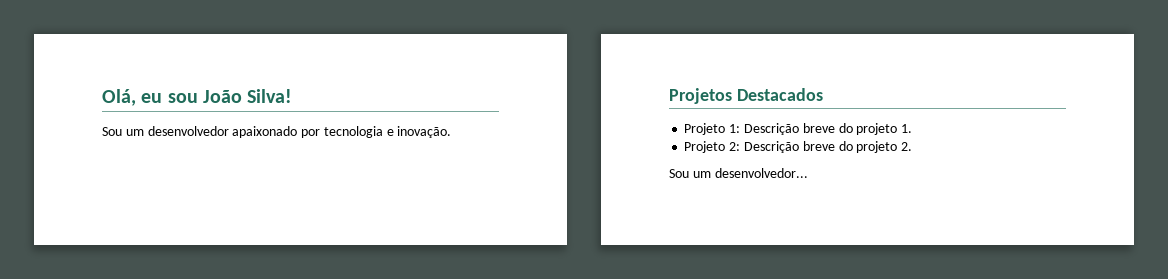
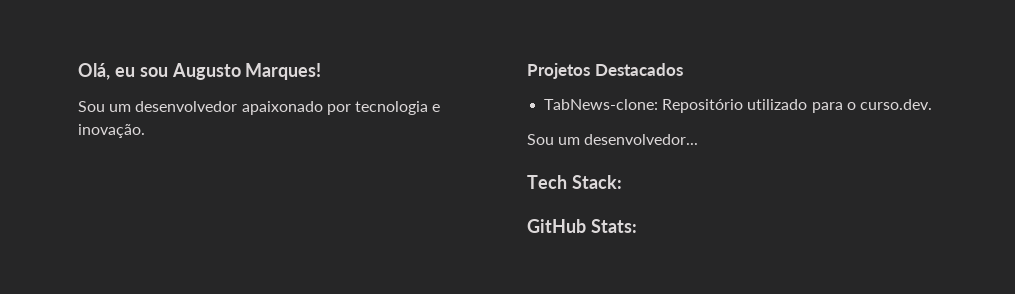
[202,89,293,103] João Silva! -> [171,63,322,80] Augusto Marques!
[684,123,913,135] [684,141,913,153] Projeto 1: Descrição breve do projeto 1. // Projeto 2: Descrição breve do projeto 2. -> [544,99,932,113] TabNews-clone: Repositório utilizado para o curso.dev.
(808, 173) none -> [527,175,622,189] [527,219,637,233] // Tech Stack: // GitHub Stats:

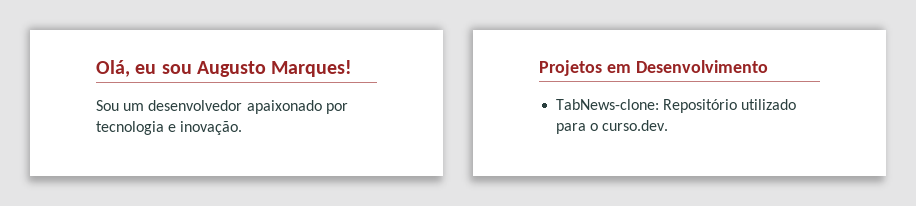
[594,63,683,76] Destacados -> [606,60,768,73] em Desenvolvimento
[527,134,699,145] [527,175,622,189] [527,219,637,233] // Sou um desenvolvedor... // Tech Stack: // GitHub Stats: -> (669, 125) none

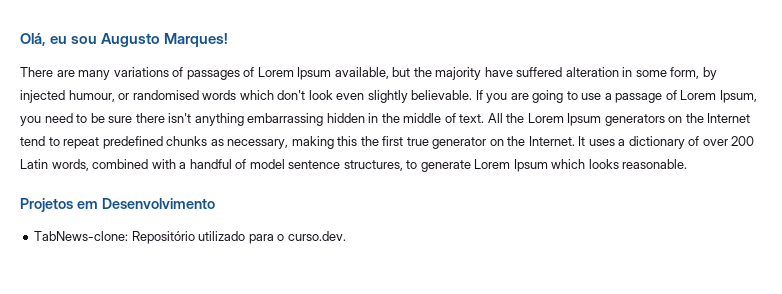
[96,100,348,114] [96,121,243,135] Sou um desenvolvedor apaixonado por tecnologia e inovação. -> [20,67,717,80] [20,90,757,103] [20,113,751,126] [20,136,755,149] [20,159,688,172] There are many variations of passages of Lorem Ipsum available, but the majority have suffered alteration in some form, by injected humour, or randomised words which don't look even slightly believable. If you are going to use a passage of Lorem Ipsum, you need to be sure there isn't anything embarrassing hidden in the middle of text. All the Lorem Ipsum generators on the Internet tend to repeat predefined chunks as necessary, making this the first true generator on the Internet. It uses a dictionary of over 200 Latin words, combined with a handful of model sentence structures, to generate Lorem Ipsum which looks reasonable.

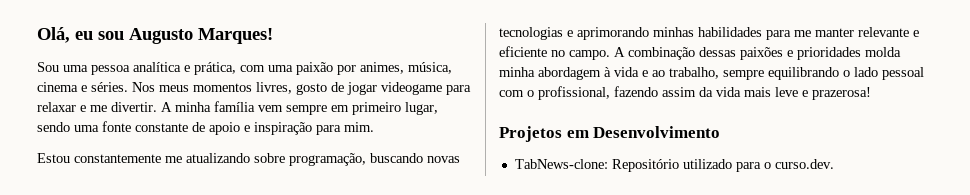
[20,67,717,80] [20,90,757,103] [20,113,751,126] [20,136,755,149] [20,159,688,172] There are many variations of passages of Lorem Ipsum available, but the majority have suffered alteration in some form, by injected humour, or randomised words which don't look even slightly believable. If you are going to use a passage of Lorem Ipsum, you need to be sure there isn't anything embarrassing hidden in the middle of text. All the Lorem Ipsum generators on the Internet tend to repeat predefined chunks as necessary, making this the first true generator on the Internet. It uses a dictionary of over 200 Latin words, combined with a handful of model sentence structures, to generate Lorem Ipsum which looks reasonable. -> [37,62,452,75] [37,82,471,95] [37,101,438,115] [37,121,374,135] [37,153,460,166] [499,27,919,40] [499,46,901,60] [499,67,924,80] [499,86,871,100] Sou uma pessoa analítica e prática, com uma paixão por animes, música, cinema e séries. Nos meus momentos livres, gosto de jogar videogame para relaxar e me divertir. A minha família vem sempre em primeiro lugar, sendo uma fonte constante de apoio e inspiração para mim. // Estou constantemente me atualizando sobre programação, buscando novas tecnologias e aprimorando minhas habilidades para me manter relevante e eficiente no campo. A combinação dessas paixões e prioridades molda minha abordagem à vida e ao trabalho, sempre equilibrando o lado pessoal com o profissional, fazendo assim da vida mais leve e prazerosa!

